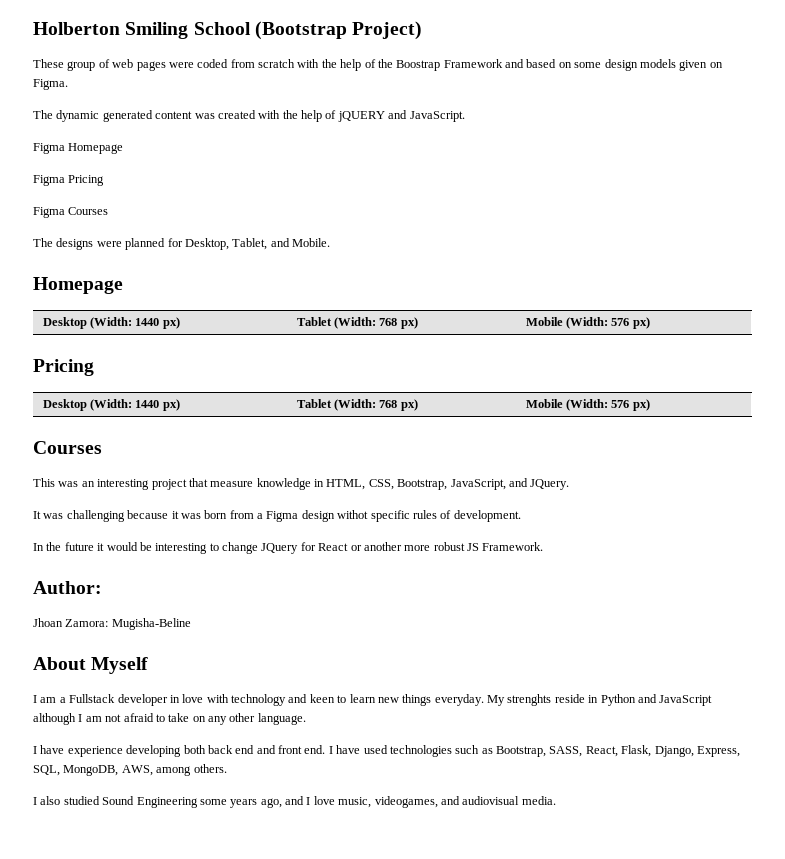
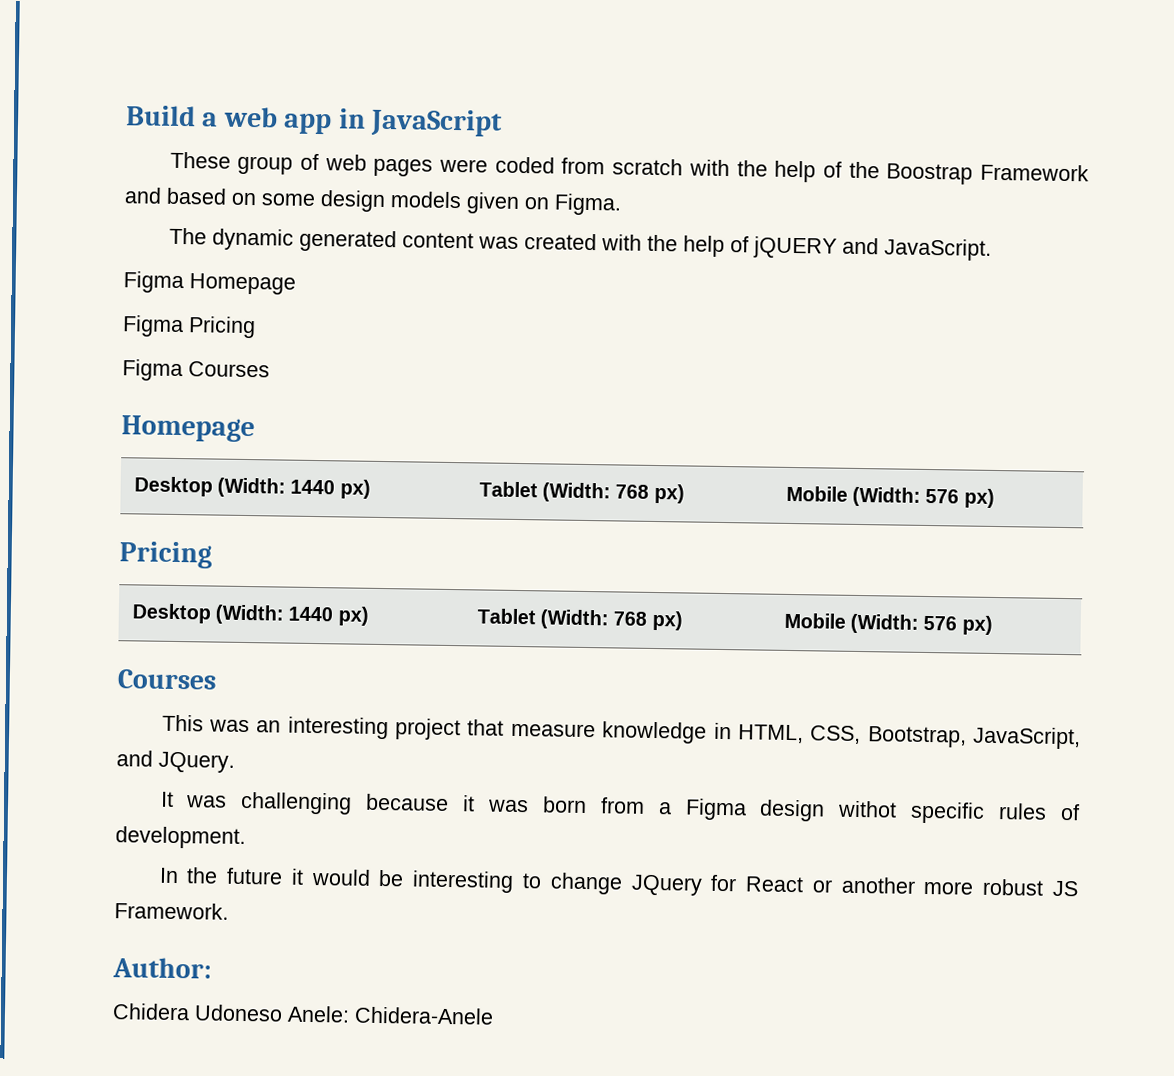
[33,21,423,40] Holberton Smiling School (Bootstrap Project) -> [126,105,504,138] Build a web app in JavaScript
[33,238,330,250] // The designs were planned for Desktop, Tablet, and Mobile. -> (270, 369) none
[33,618,191,630] [33,657,149,674] [33,694,713,706] [33,713,306,725] [33,745,740,757] [33,764,227,776] [33,796,556,808] Jhoan Zamora: Mugisha-Beline // About Myself // I am a Fullstack developer in love with technology and keen to learn new things everyday. My strenghts reside in Python and JavaScript although I am not afraid to take on any other language. // I have experience developing both back end and front end. I have used technologies such as Bootstrap, SASS, React, Flask, Django, Express, SQL, MongoDB, AWS, among others. // I also studied Sound Engineering some years ago, and I love music, videogames, and audiovisual media. -> [112,1003,494,1025] Chidera Udoneso Anele: Chidera-Anele

